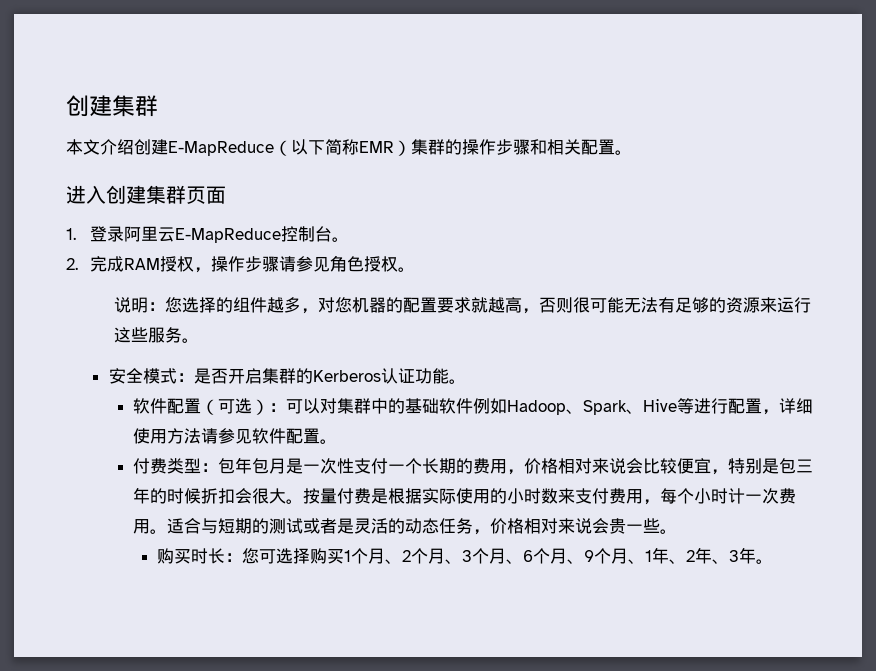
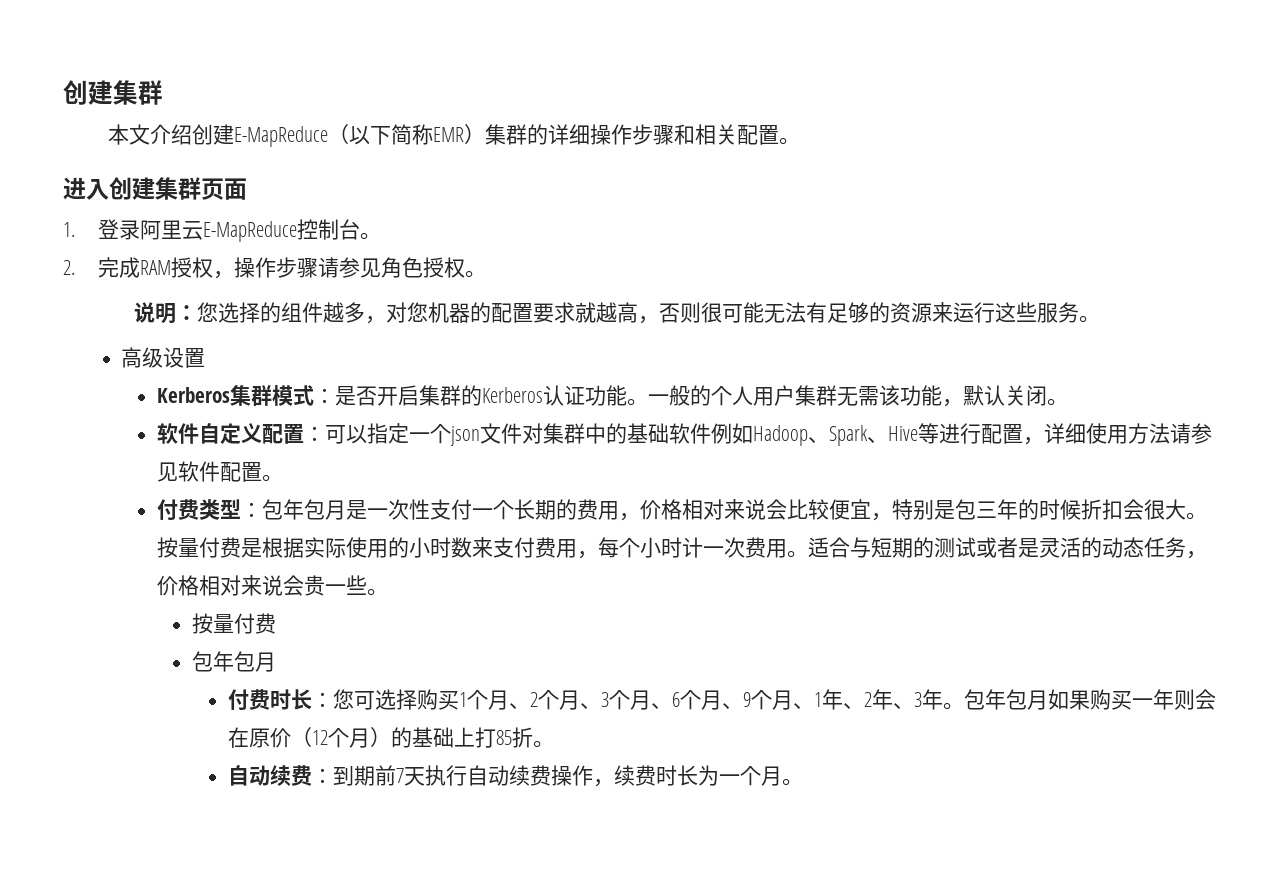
(462, 147) none -> [547,124,590,145] 详细
[108,368,143,384] 安全 -> [121,347,206,368] [156,385,272,406] 高级设置 // Kerberos集群
[132,398,320,415] // 软件配置（可选）：可以 -> [647,385,1068,407] [156,423,522,446] 一般的个人用户集群无需该功能，默认关闭。 // 软件自定义配置：可以指定一个json文件
[156,548,191,564] 购买 -> [192,613,277,634] [192,651,277,672] [227,689,270,711] 按量付费 // 包年包月 // 付费
(773, 561) none -> [963,689,1216,710] [227,727,554,748] [227,765,803,787] 包年包月如果购买一年则会在原价（12个月）的基础上打85折。 // 自动续费：到期前7天执行自动续费操作，续费时长为一个月。

